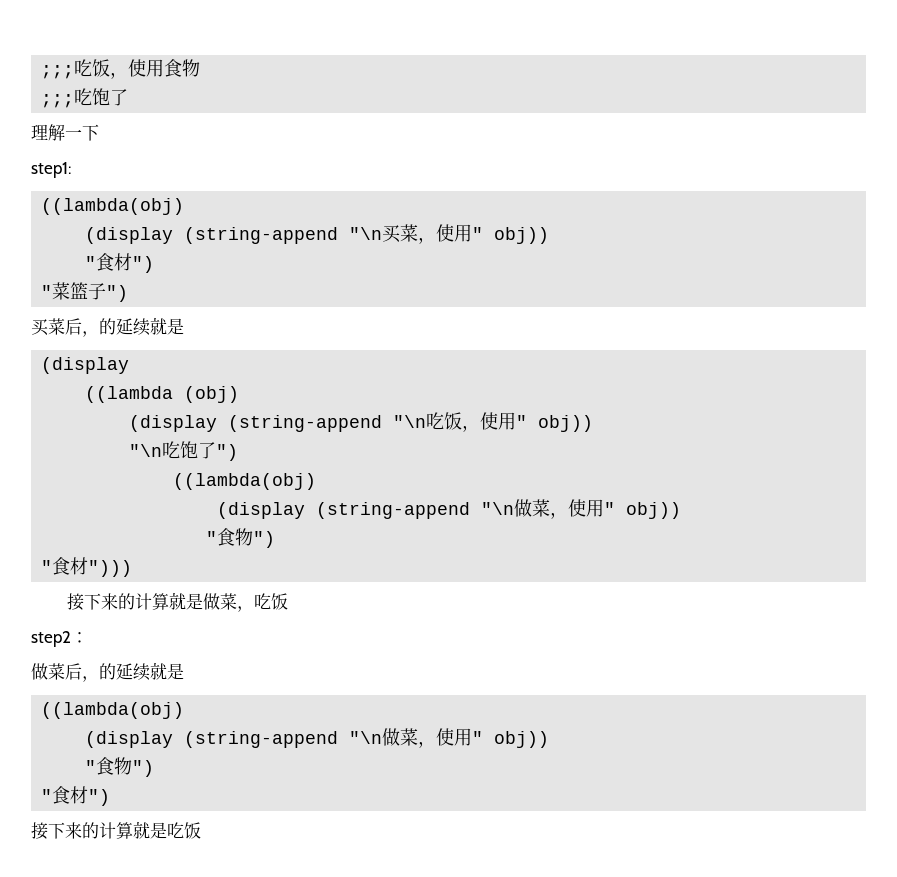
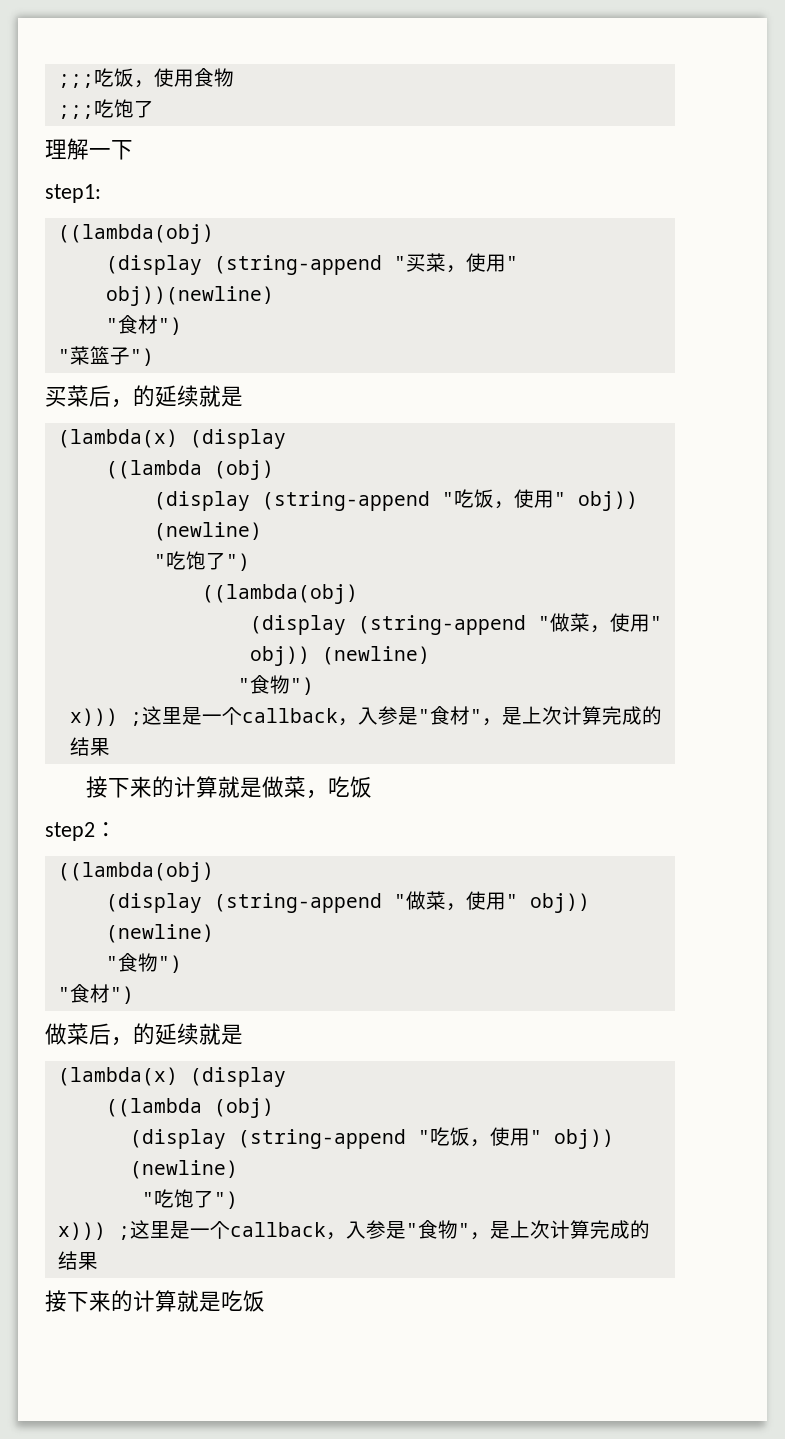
[349,227,383,240] "\n -> [393,256,406,270] "
[494,227,550,244] obj)) -> [105,286,274,306] obj))(newline)
[41,357,130,374] [85,386,240,403] [129,412,594,432] [129,444,163,457] (display // ((lambda (obj) // (display (string-append "\n吃饭，使用" obj)) // "\n -> [57,429,286,449] [105,460,274,480] [153,489,638,511] [153,522,262,541] [153,554,166,568] (lambda(x) (display // ((lambda (obj) // (display (string-append "吃饭，使用" obj)) (newline) // "
[481,499,682,519] [206,528,276,548] [41,557,133,577] "\n做菜，使用" obj)) // "食物") // "食材"))) -> [537,613,662,633] [249,646,430,666] [237,675,314,695] [69,706,662,726] [69,737,110,756] "做菜，使用" obj)) (newline) // "食物") // x))) ;这里是一个callback，入参是"食材"，是上次计算完成的结果
[31,662,184,682] [41,702,185,719] [85,728,550,748] // 做菜后，的延续就是 // ((lambda(obj) // (display (string-append "\n做菜，使用" obj)) -> [57,862,214,882] [105,891,590,913] [105,924,214,943] // ((lambda(obj) // (display (string-append "做菜，使用" obj)) (newline)
(111, 797) none -> [45,1023,243,1046] [57,1067,286,1087] [105,1098,274,1118] [129,1127,614,1149] [129,1160,238,1179] [141,1189,238,1209] [57,1220,650,1240] [57,1251,98,1270] // 做菜后，的延续就是 // (lambda(x) (display // ((lambda (obj) // (display (string-append "吃饭，使用" obj)) (newline) // "吃饱了") // x))) ;这里是一个callback，入参是"食物"，是上次计算完成的结果

